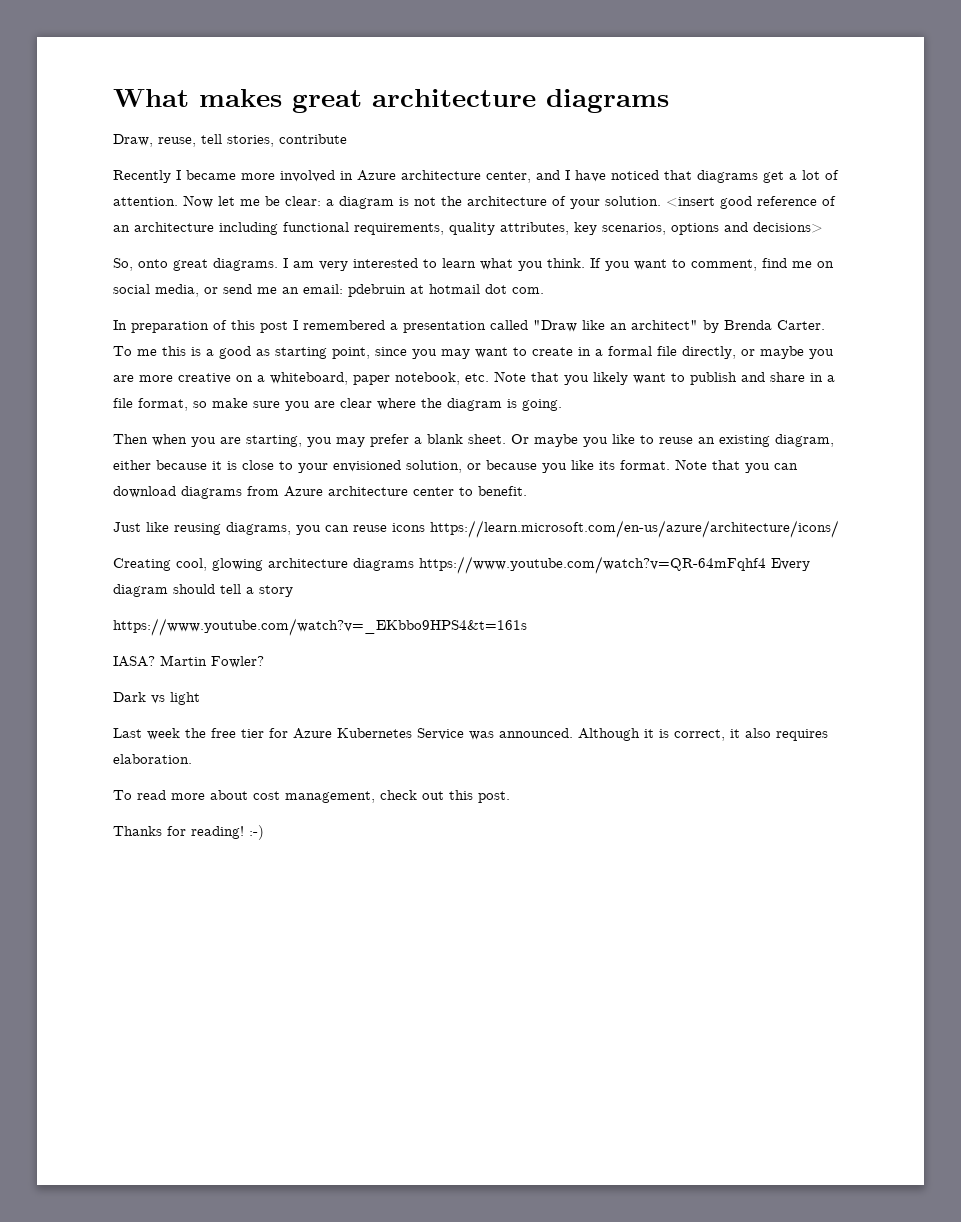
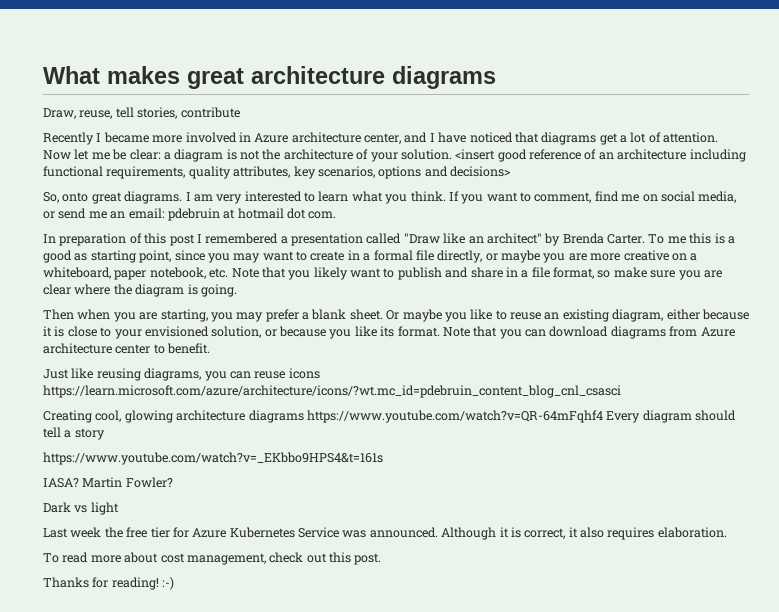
[430,520,839,538] https://learn.microsoft.com/en-us/azure/architecture/icons/ -> [43,385,621,398] https://learn.microsoft.com/azure/architecture/icons/?wt.mc_id=pdebruin_content_blog_cnl_csasci

